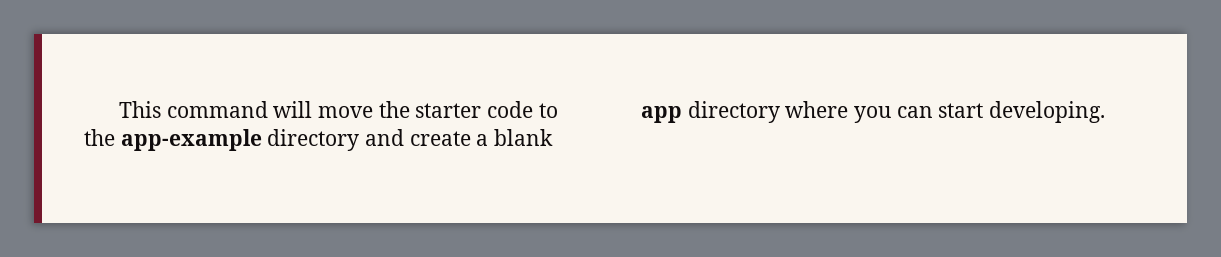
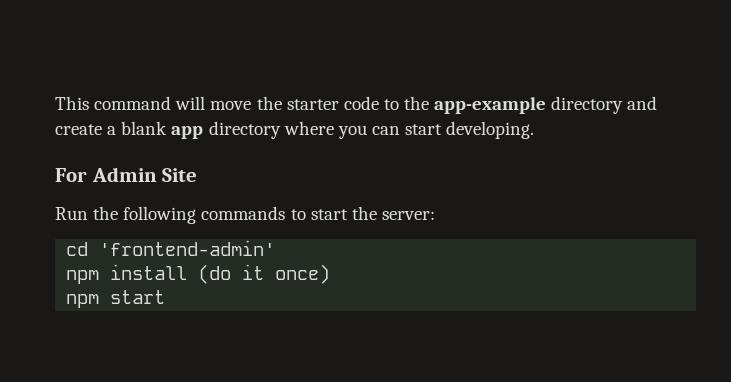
(1106, 112) none -> [55,167,198,182] [55,206,435,224] [66,240,276,256] [66,264,331,284] [66,290,166,308] // For Admin Site // Run the following commands to start the server: // cd 'frontend-admin' // npm install (do it once) // npm start

